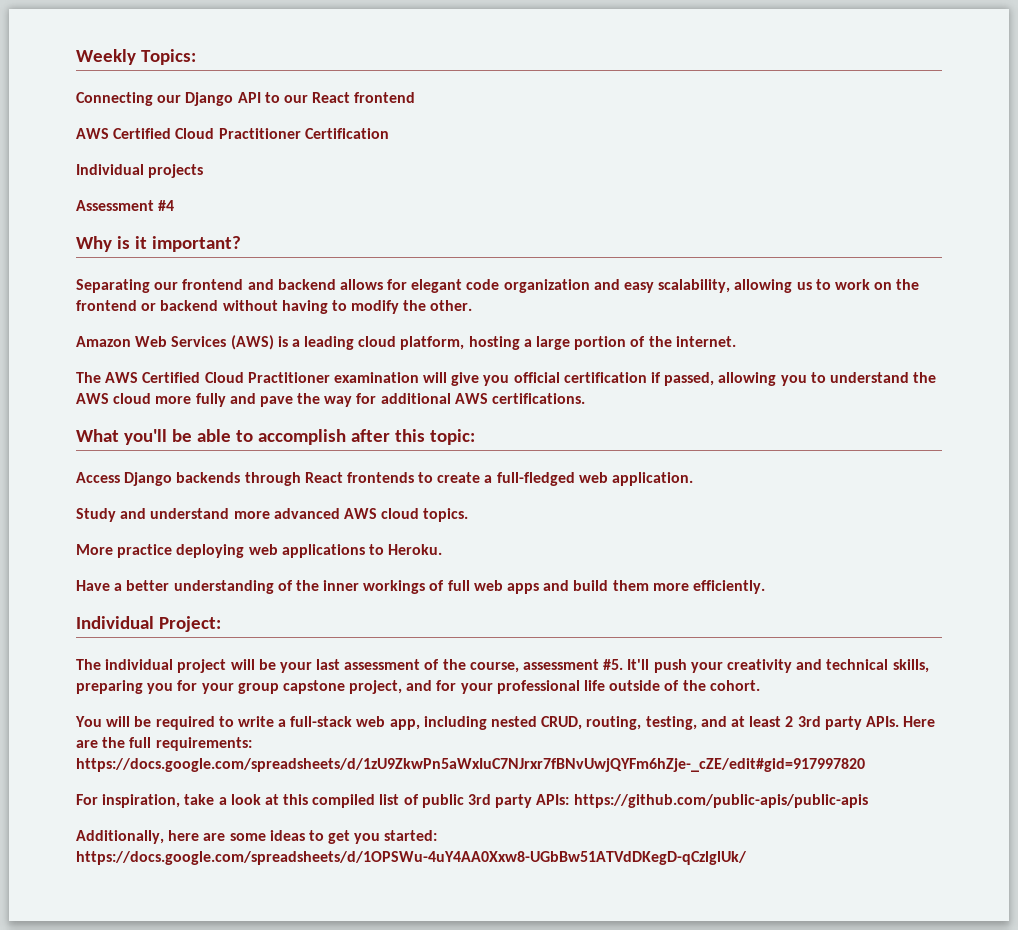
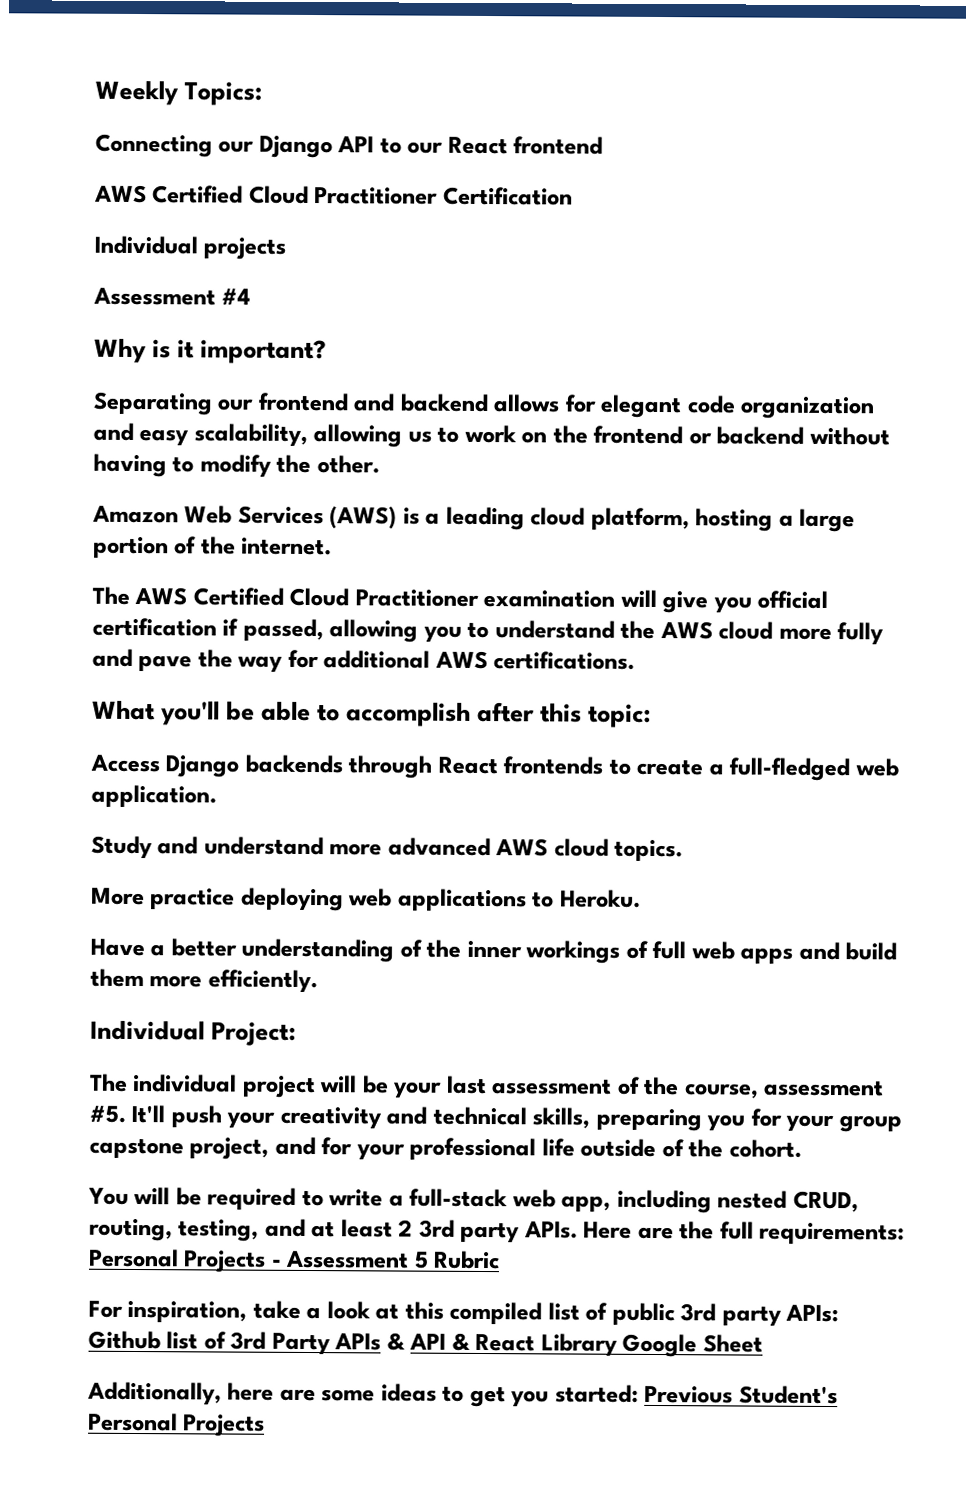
[76,758,865,772] https://docs.google.com/spreadsheets/d/1zU9ZkwPn5aWxIuC7NJrxr7fBNvUwjQYFm6hZje-_cZE/edit#gid=917997820 -> [88,1248,501,1273] Personal Projects - Assessment 5 Rubric
[573,794,868,808] https://github.com/public-apis/public-apis -> [88,1330,763,1358] Github list of 3rd Party APIs & API & React Library Google Sheet
[76,851,747,865] https://docs.google.com/spreadsheets/d/1OPSWu-4uY4AA0Xxw8-UGbBw51ATVdDKegD-qCzlglUk/ -> [644,1385,838,1405] [88,1412,266,1437] Previous Student's Personal Projects

